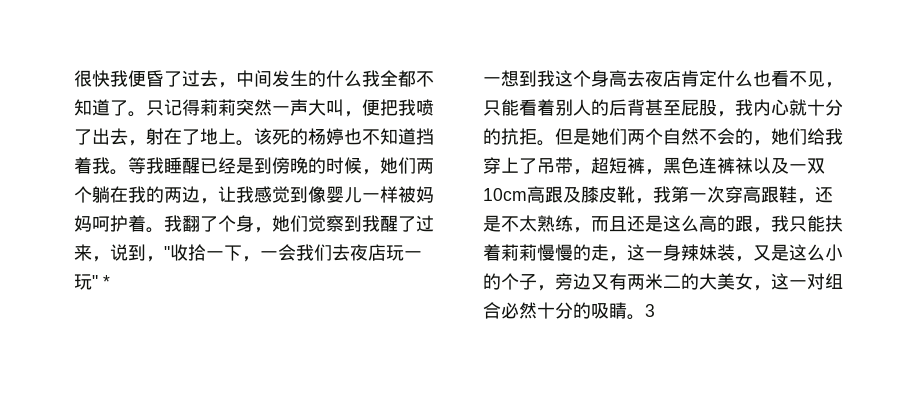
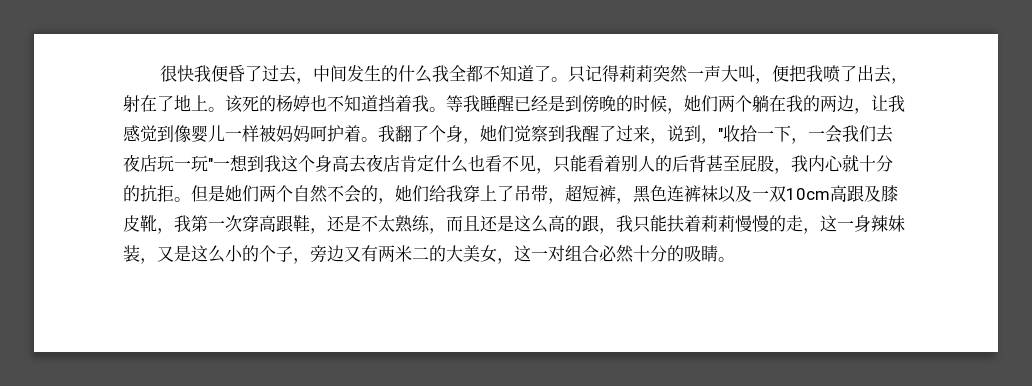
[103,275,110,288] * // -> (213, 164) none
[645,304,655,317] 3 -> (735, 259) none

